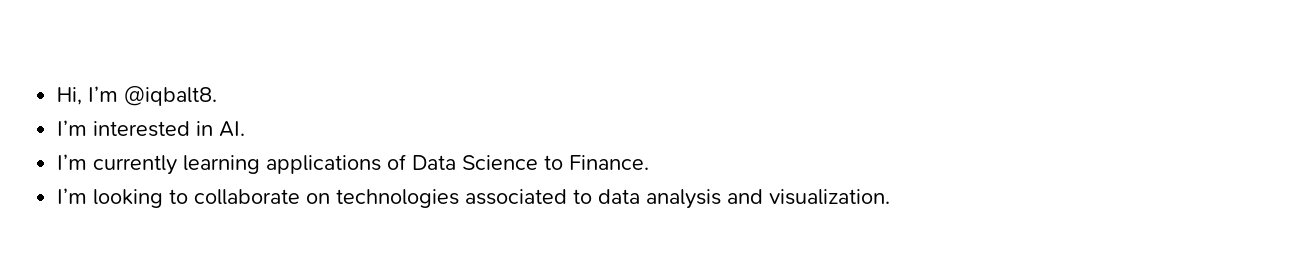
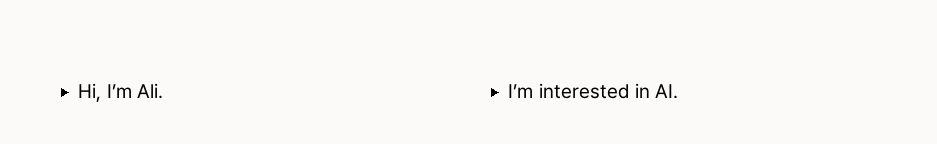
[124,86,218,106] @iqbalt8. -> [136,83,163,99] Ali.
[57,154,650,175] [57,188,891,209] // I’m currently learning applications of Data Science to Finance. // I’m looking to collaborate on technologies associated to data analysis and visualization. -> (679, 91) none

